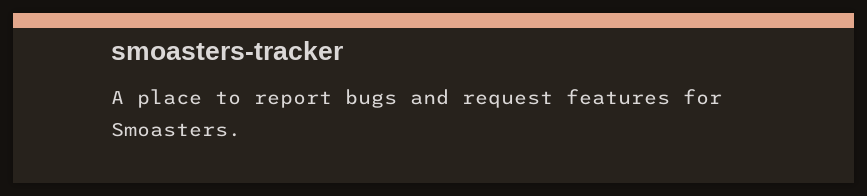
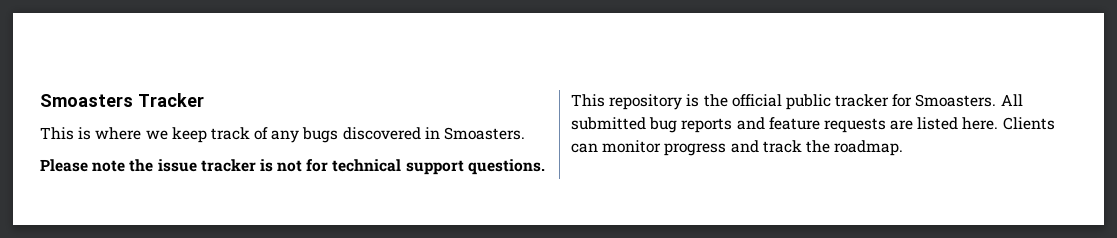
[111,41,343,60] [111,89,722,108] [111,122,241,137] smoasters-tracker // A place to report bugs and request features for Smoasters. -> [40,93,204,107] [40,127,526,143] [40,159,545,175] [571,94,1023,110] [571,117,1055,133] [571,140,904,156] Smoasters Tracker // This is where we keep track of any bugs discovered in Smoasters. // Please note the issue tracker is not for technical support questions. This repository is the official public tracker for Smoasters. All submitted bug reports and feature requests are listed here. Clients can monitor progress and track the roadmap.

